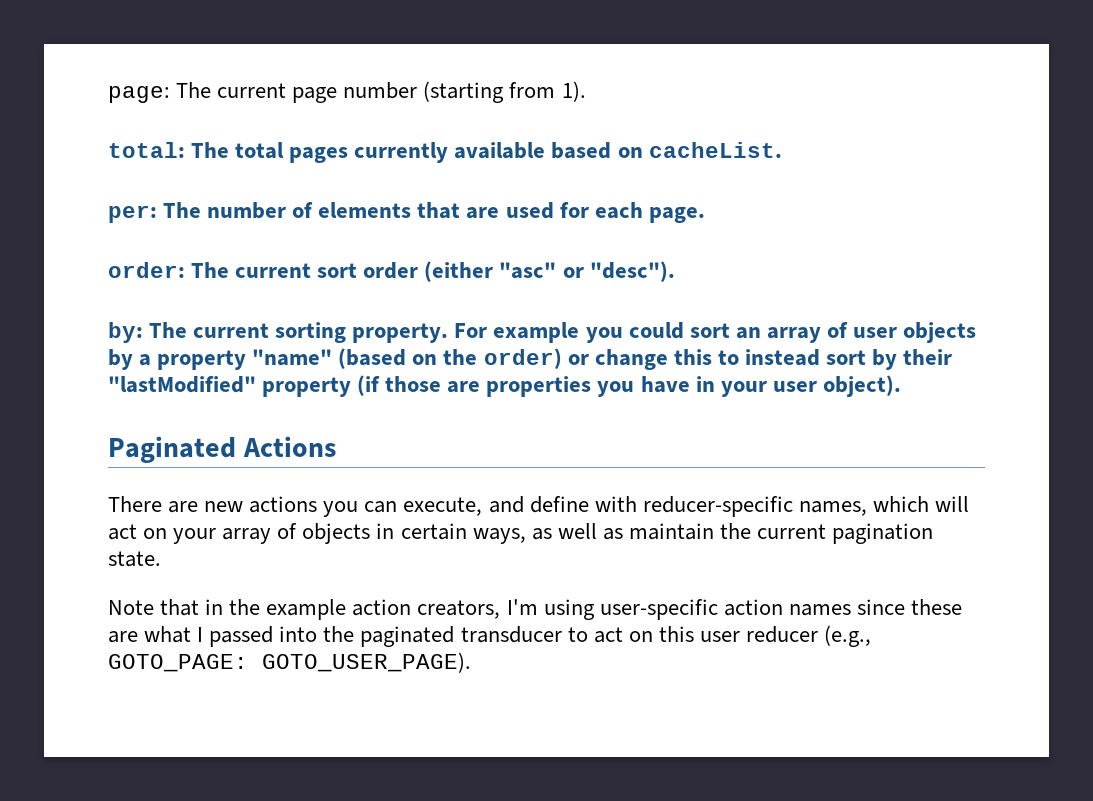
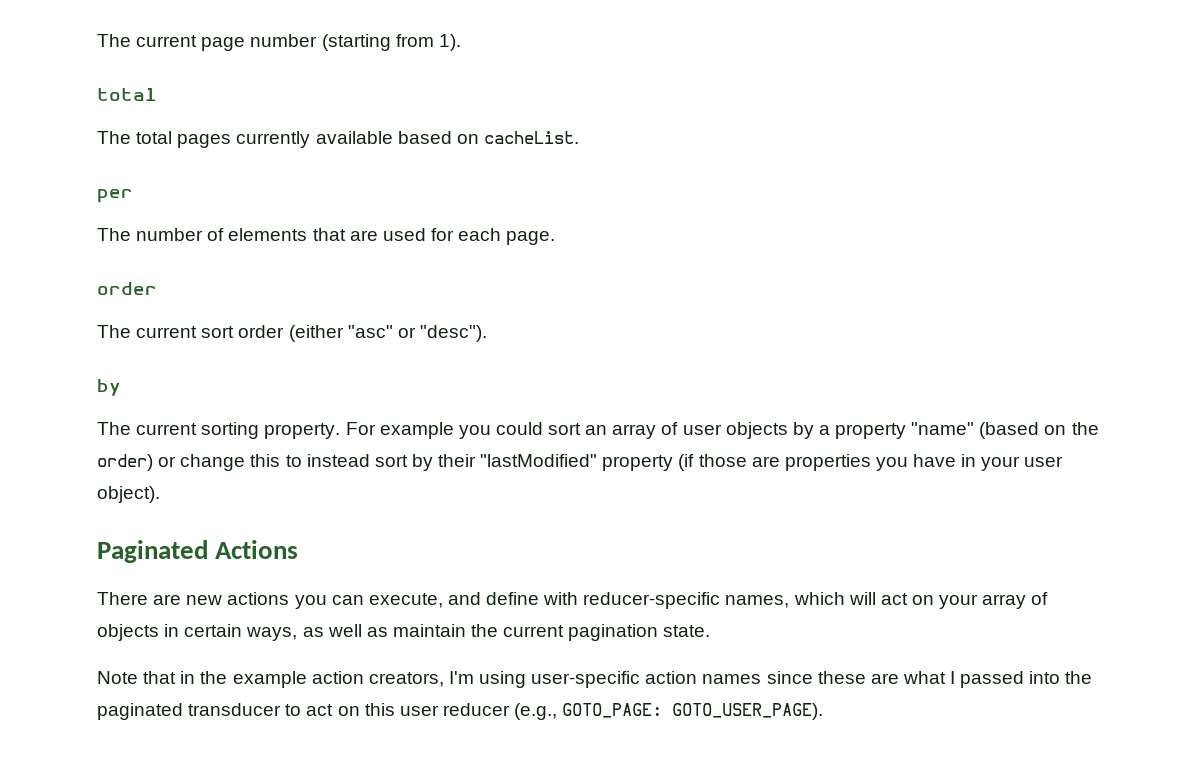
[108,86,170,103] page: -> (97, 40) none
[108,142,185,158] total: -> [97,88,157,101] total //
[108,205,157,223] per: -> [97,189,133,203] per //
[108,262,185,278] order: -> [97,282,157,295] order //
[108,322,143,343] by: -> [97,379,121,396] by //

